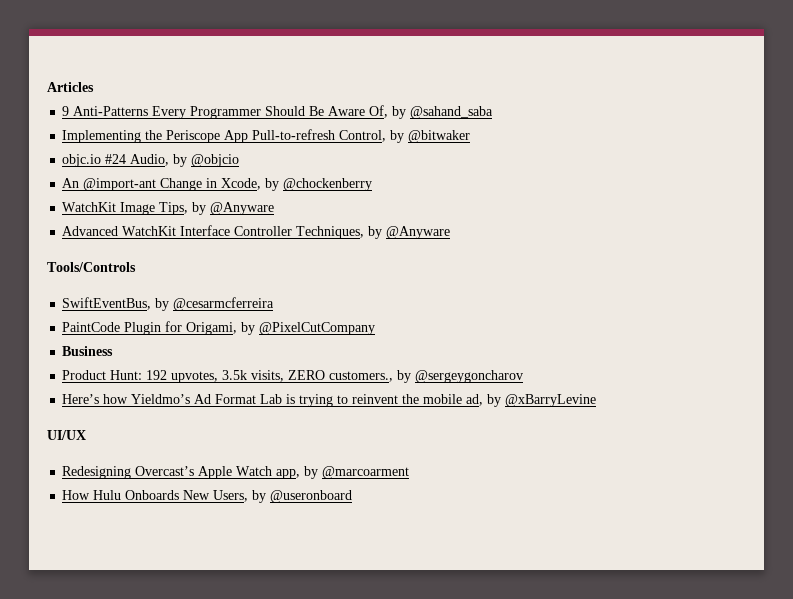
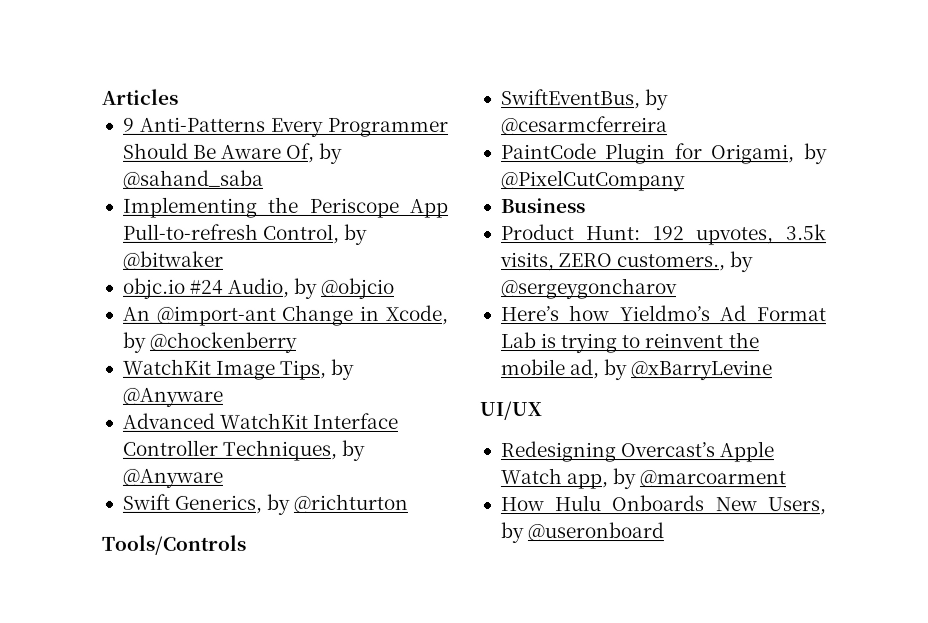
(451, 232) none -> [121,493,409,515] // Swift Generics, by @richturton

